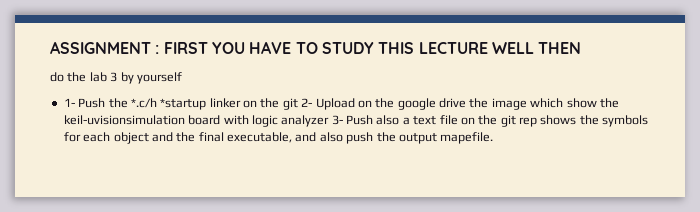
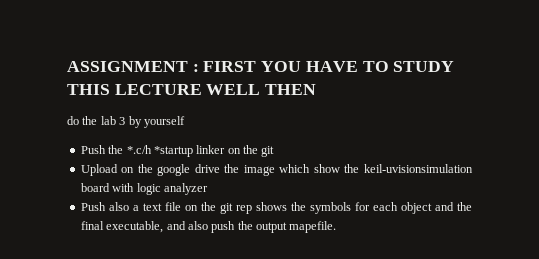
[63,98,75,107] 1- -> (185, 122) none
[301,98,313,107] 2- -> (275, 151) //
[331,115,343,125] 3- -> (208, 189) //

